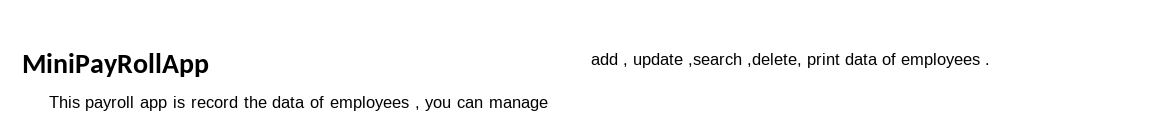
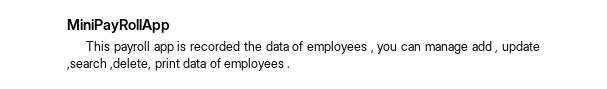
[190,96,238,108] record -> [190,41,241,51] recorded

